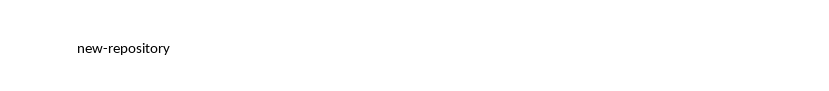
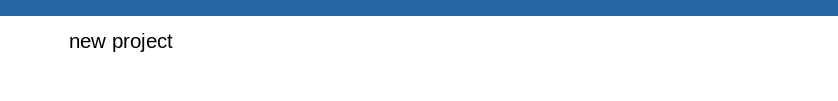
[77,43,170,55] new-repository -> [69,33,173,52] new project

